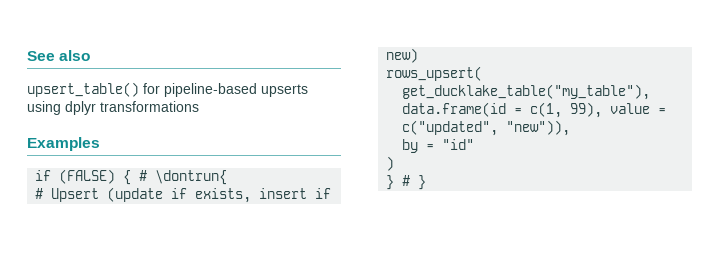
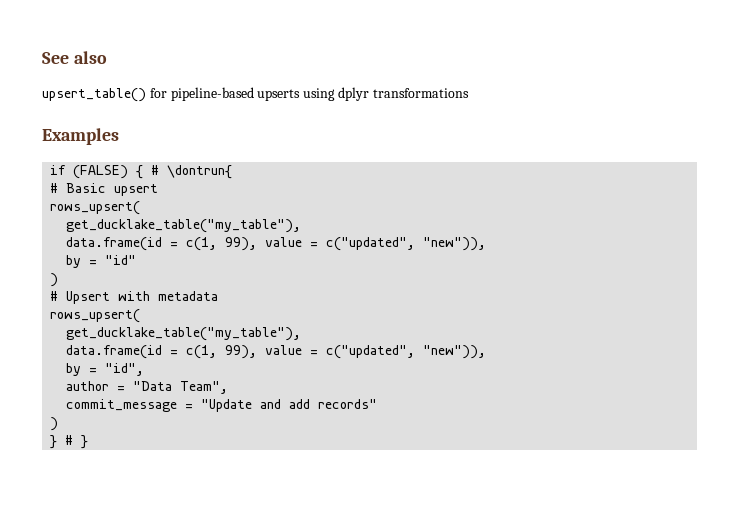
[51,187,332,203] [386,48,419,63] Upsert (update if exists, insert if new) -> [66,183,159,196] Basic upsert
(395, 163) none -> [50,291,219,304] [50,309,141,323] [66,327,302,341] [66,345,487,359] [66,363,145,376] [66,381,229,394] [66,399,378,412] [50,417,59,431] // # Upsert with metadata // rows_upsert( // get_ducklake_table("my_table"), // data.frame(id = c(1, 99), value = c("updated", "new")), // by = "id", // author = "Data Team", // commit_message = "Update and add records" // )

